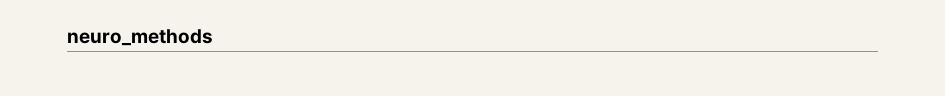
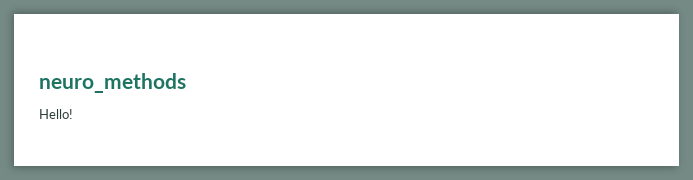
(213, 37) none -> [39,109,73,119] // Hello!

